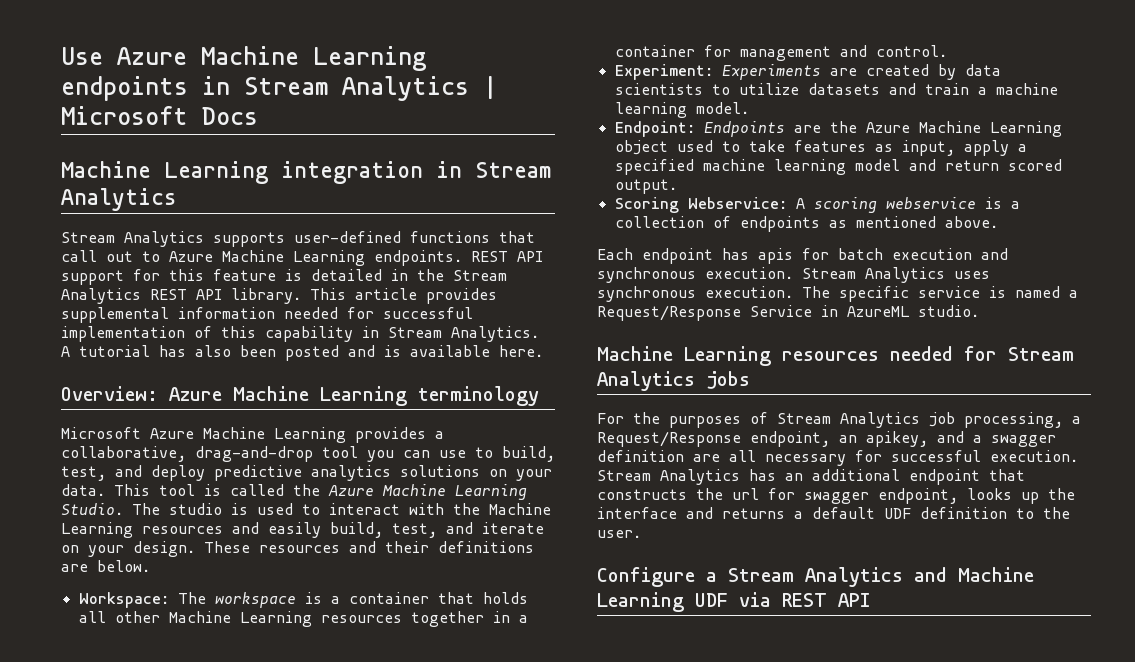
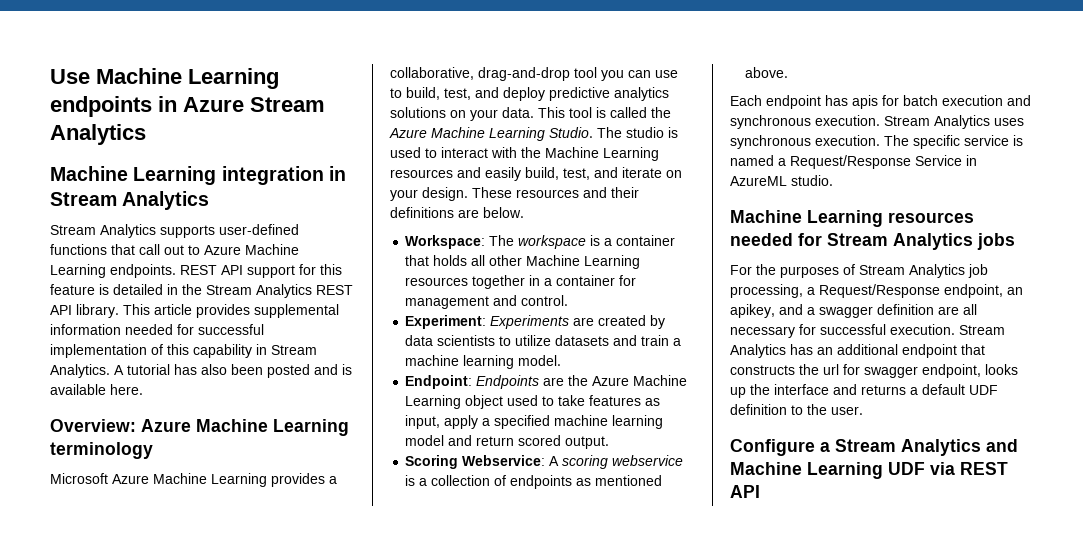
[117,47,187,65] Azure -> (90, 76) none
[244,76,497,101] [61,106,258,125] Stream Analytics | Microsoft Docs -> [183,97,325,112] [50,124,146,145] Azure Stream Analytics

